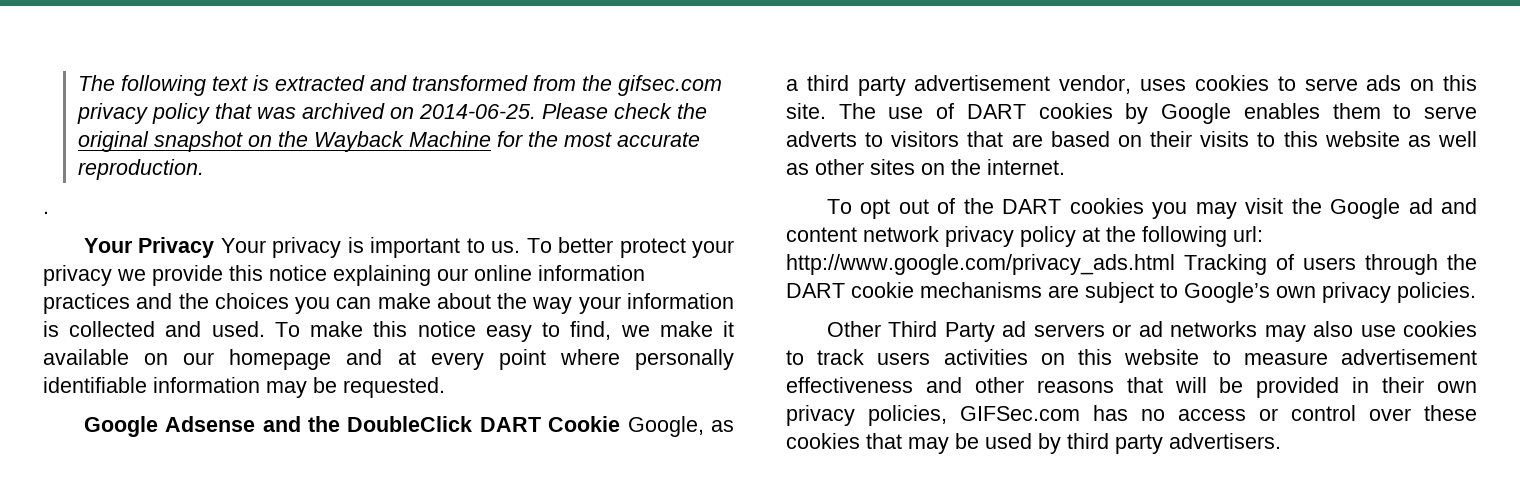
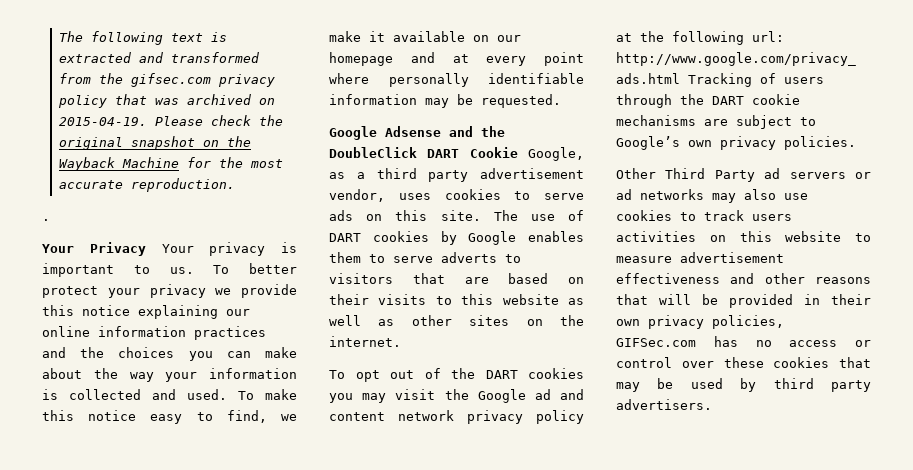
[419,104,537,119] 2014-06-25. -> [58,117,147,126] 2015-04-19.

